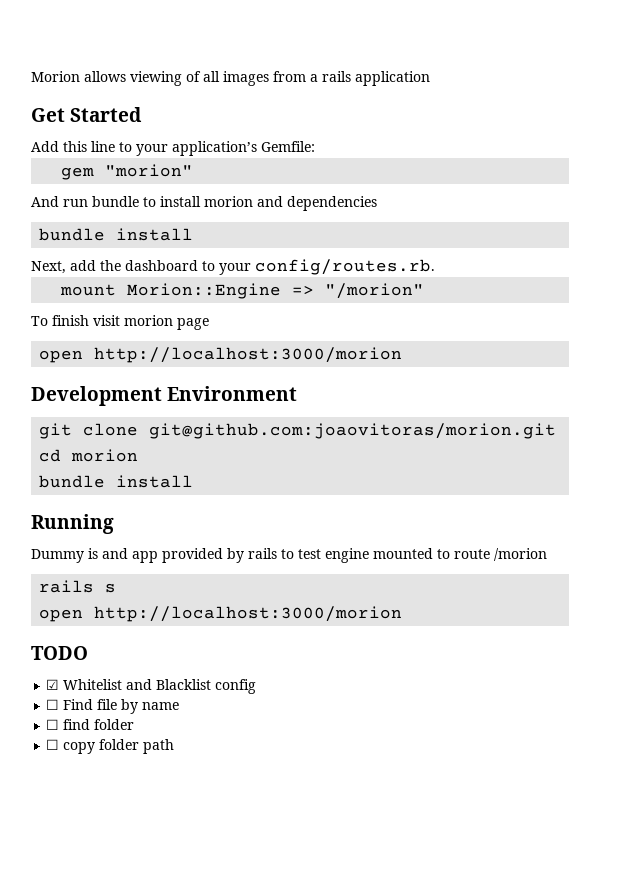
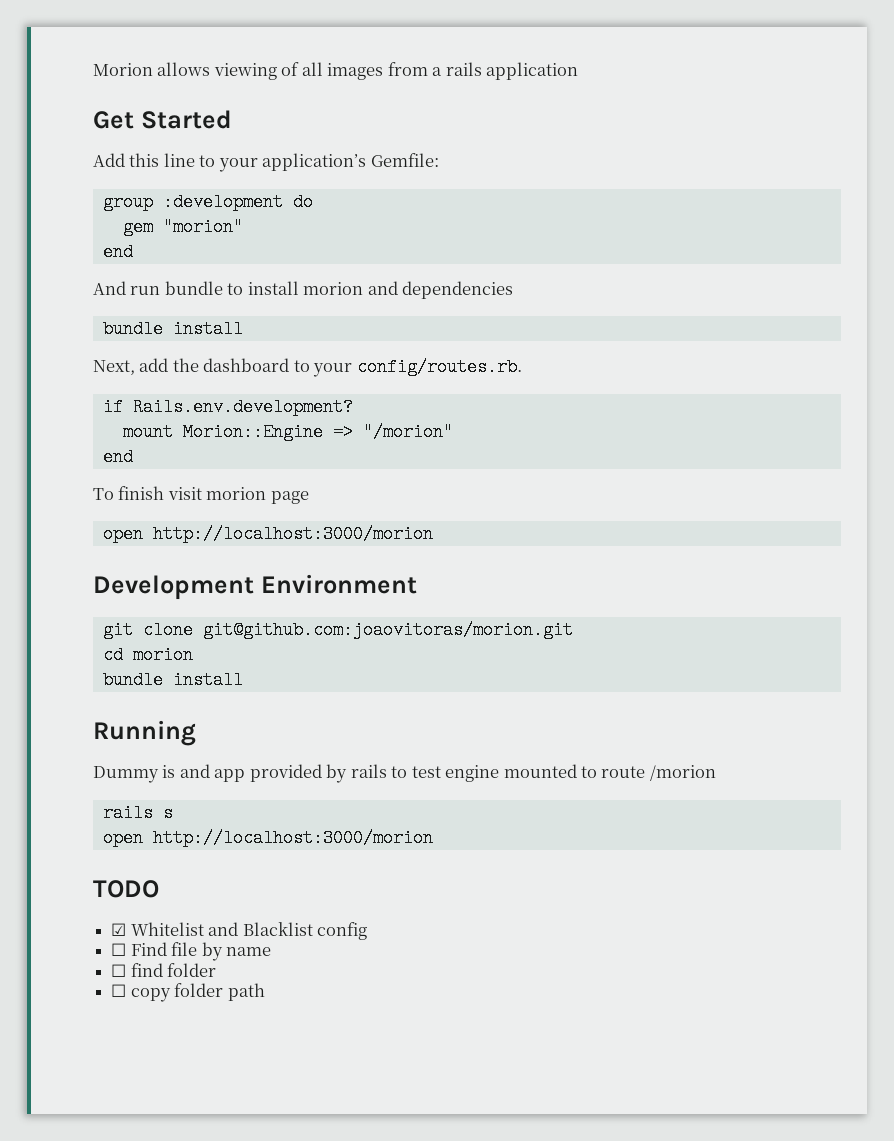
(315, 146) none -> [102,193,313,211] // group :development do
(194, 170) none -> [102,243,133,261] // end
(435, 267) none -> [102,398,353,416] // if Rails.env.development?
(425, 291) none -> [102,448,133,466] // end

